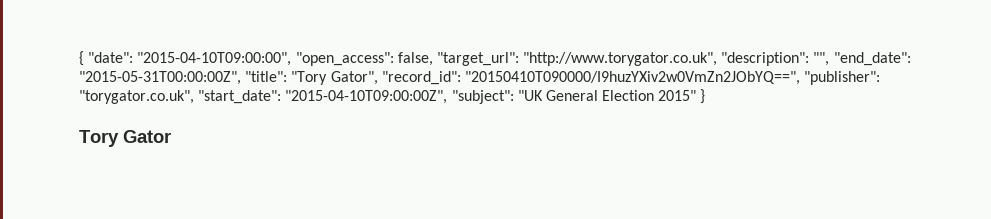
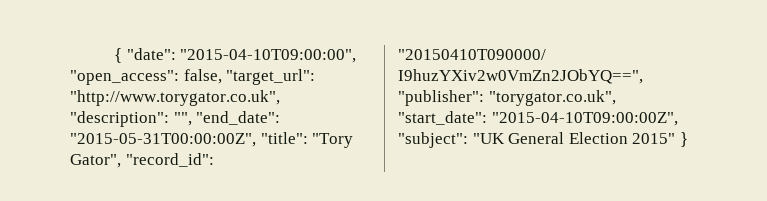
[79,130,171,147] // Tory Gator -> (688, 139) none

